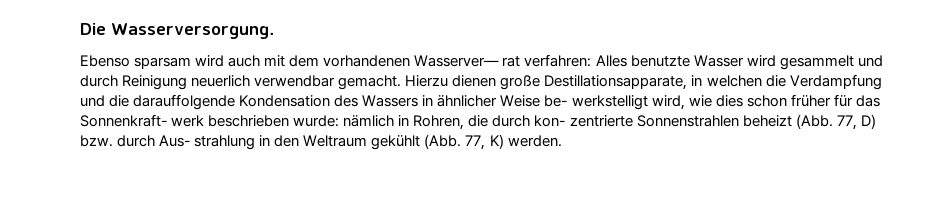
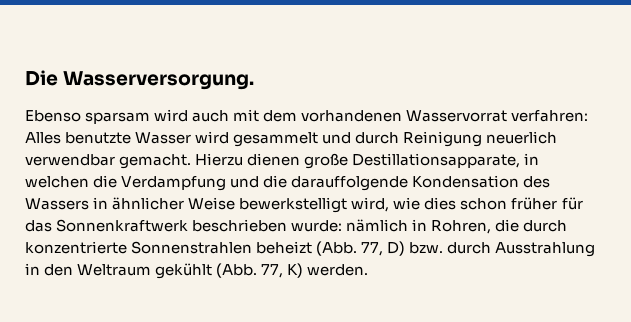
[414,55,521,67] Wasserver— rat -> [406,110,508,122] Wasservorrat
[544,95,648,110] be- werkstelligt -> [239,197,348,213] bewerkstelligt
[80,114,205,127] Sonnenkraft- werk -> [56,219,189,232] Sonnenkraftwerk
[534,115,633,127] kon- zentrierte -> [25,241,127,254] konzentrierte
[159,135,256,150] Aus- strahlung -> [495,242,596,257] Ausstrahlung

